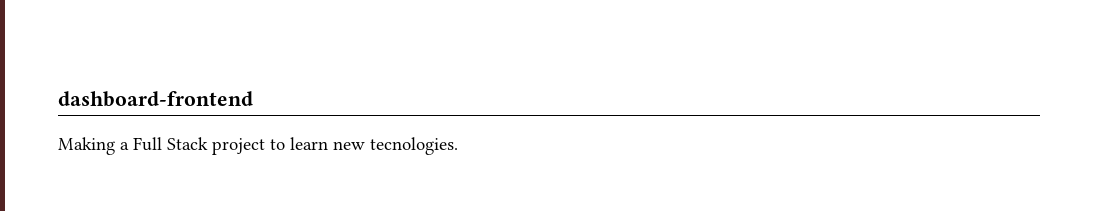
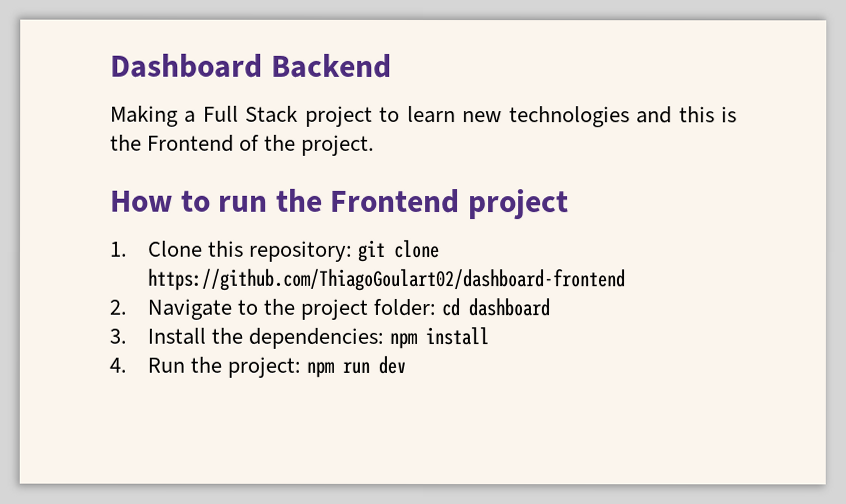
[58,91,253,107] dashboard-frontend -> [110,53,392,78] Dashboard Backend
[370,137,458,155] tecnologies. -> [508,106,737,128] [110,134,376,156] [110,188,569,220] [109,239,440,262] [146,268,625,292] [109,298,550,320] [109,327,489,349] [109,355,406,378] technologies and this is the Frontend of the project. // How to run the Frontend project // 1. Clone this repository: git clone https://github.com/ThiagoGoulart02/dashboard-frontend // 2. Navigate to the project folder: cd dashboard // 3. Install the dependencies: npm install // 4. Run the project: npm run dev

